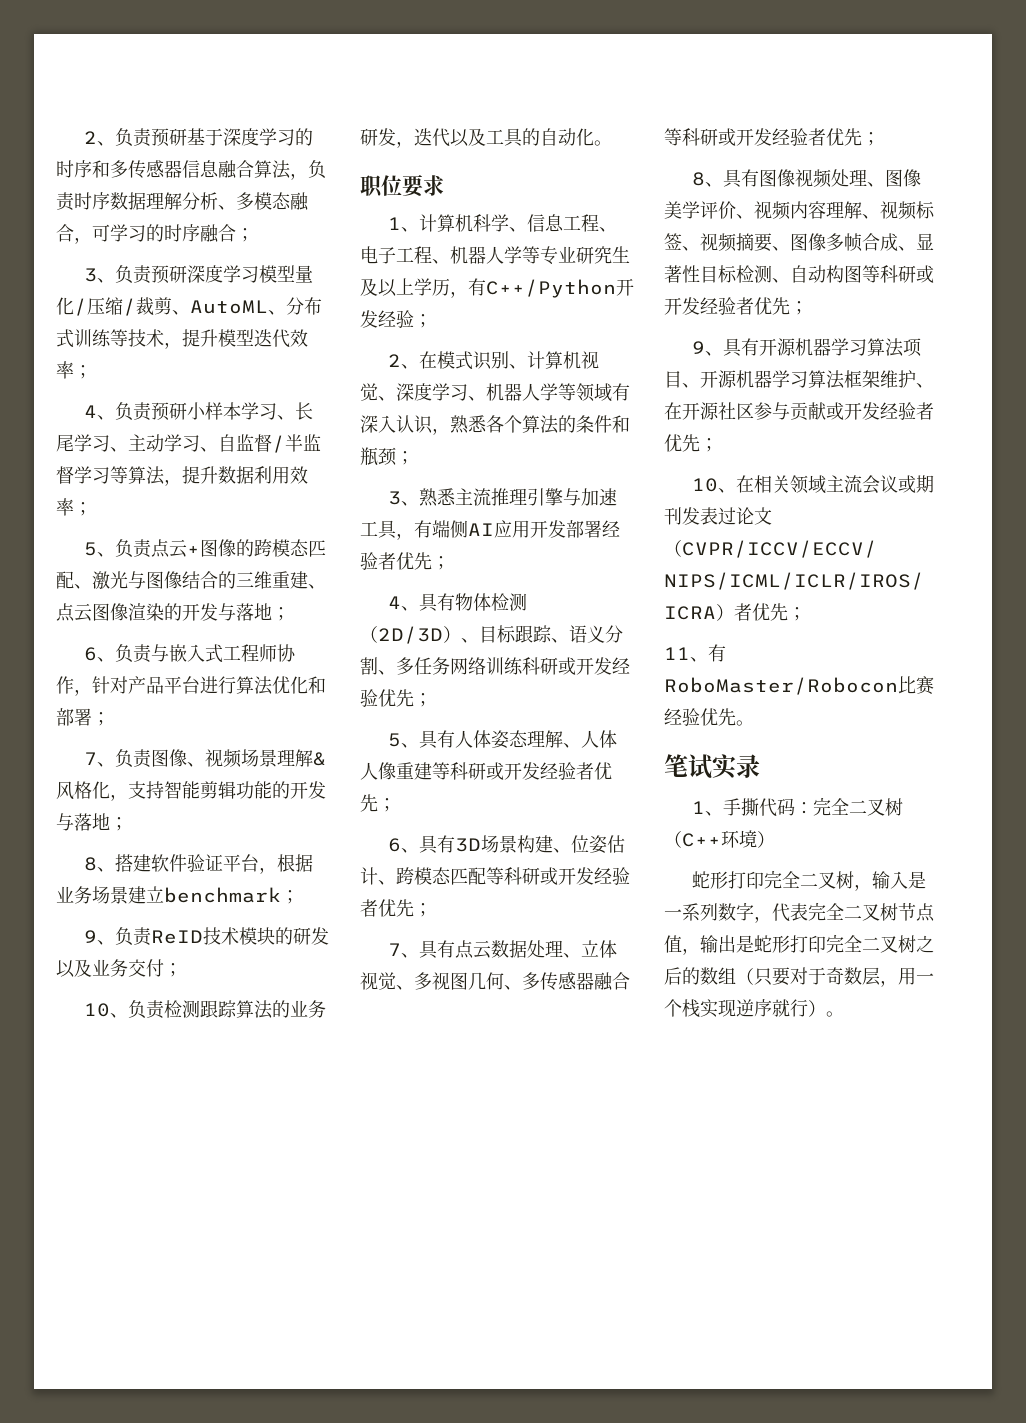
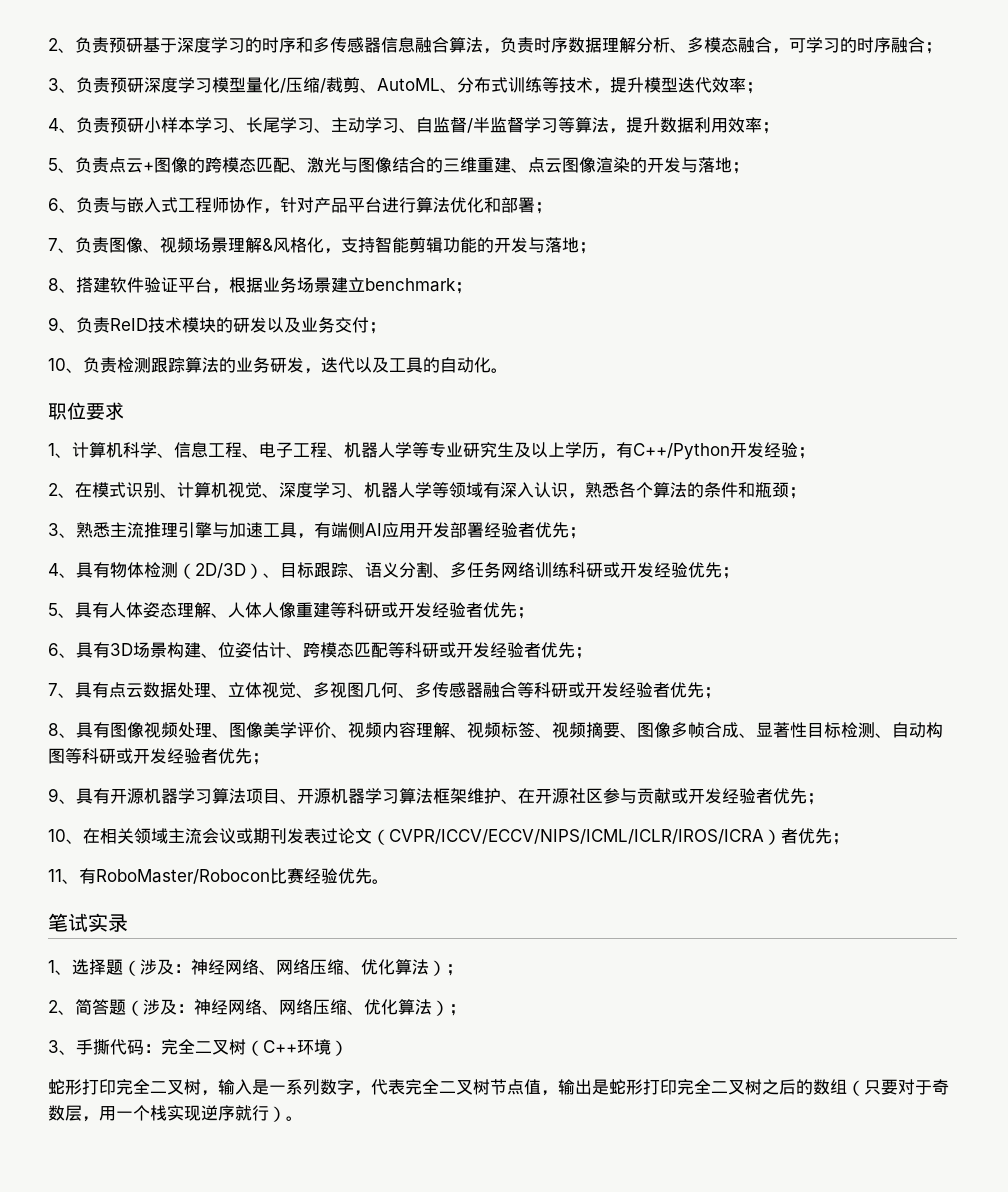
(724, 813) none -> [72,959,463,976] [48,999,466,1016] [48,1040,76,1055] 选择题（涉及：神经网络、网络压缩、优化算法）； // 2、简答题（涉及：神经网络、网络压缩、优化算法）； // 3、

